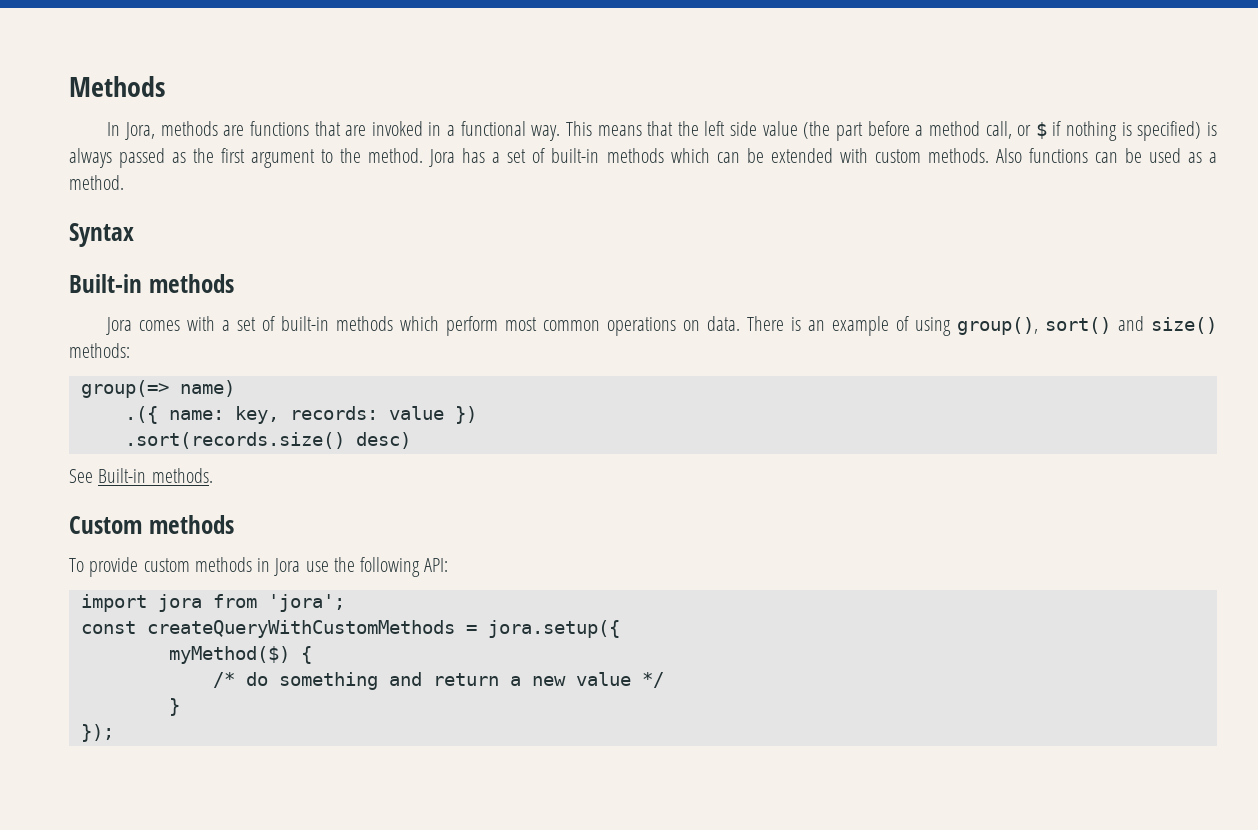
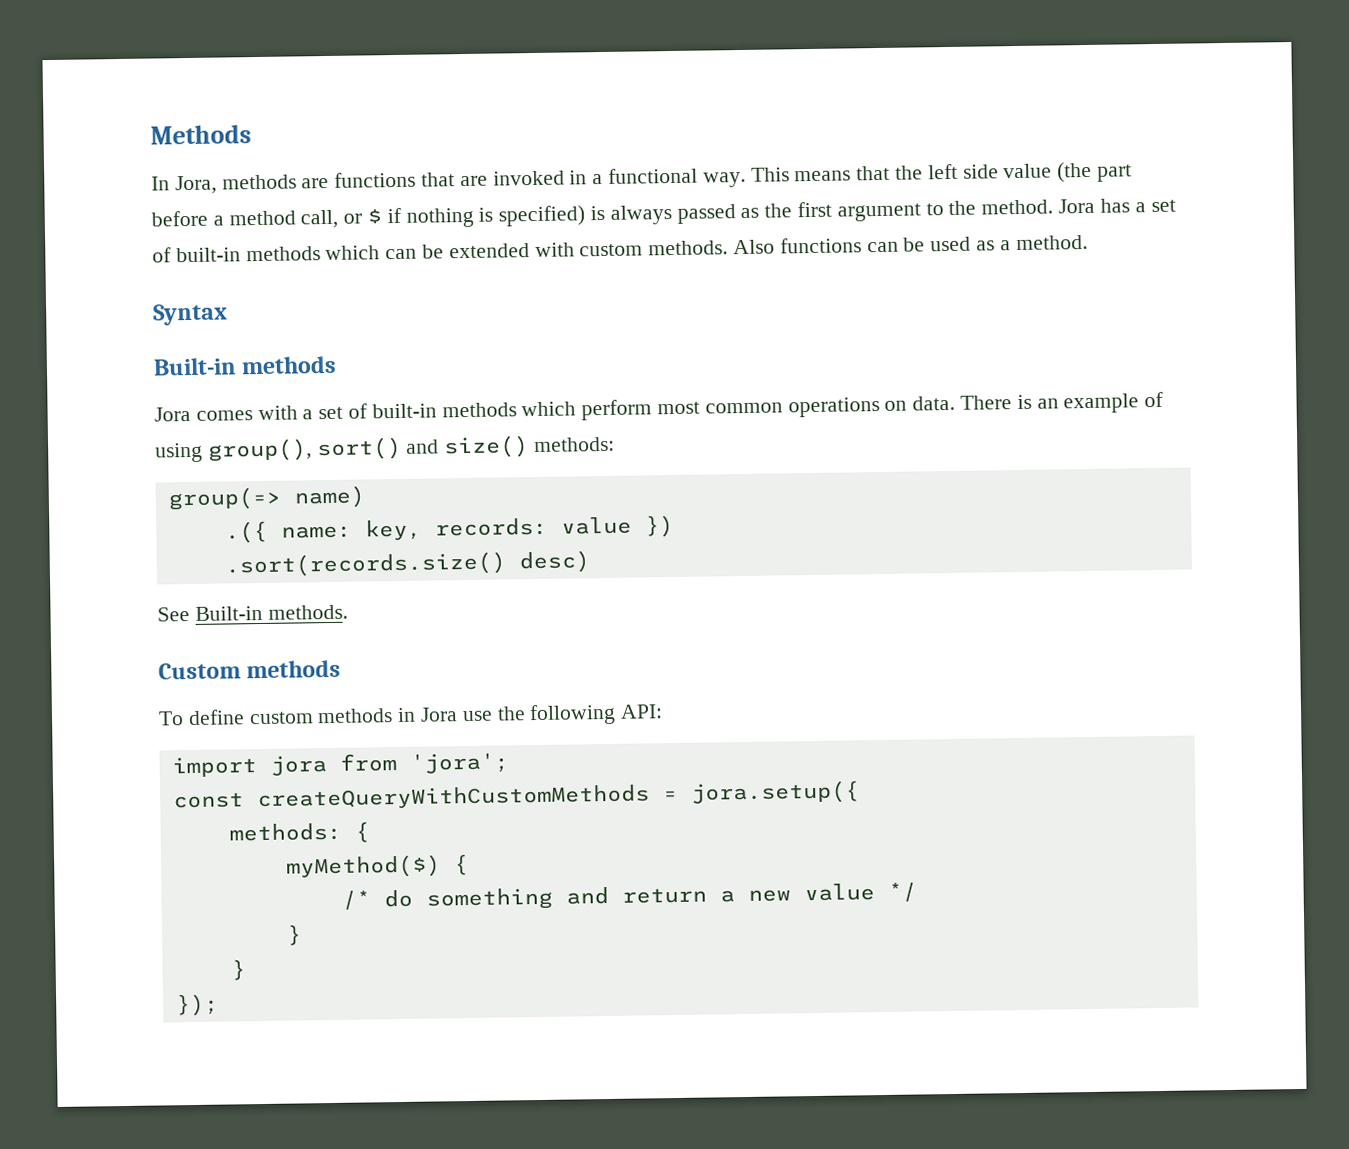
[89,557,139,577] provide -> [187,709,245,726] define
(620, 629) none -> [228,821,370,843] // methods: {
(180, 707) none -> [230,959,246,981] // }

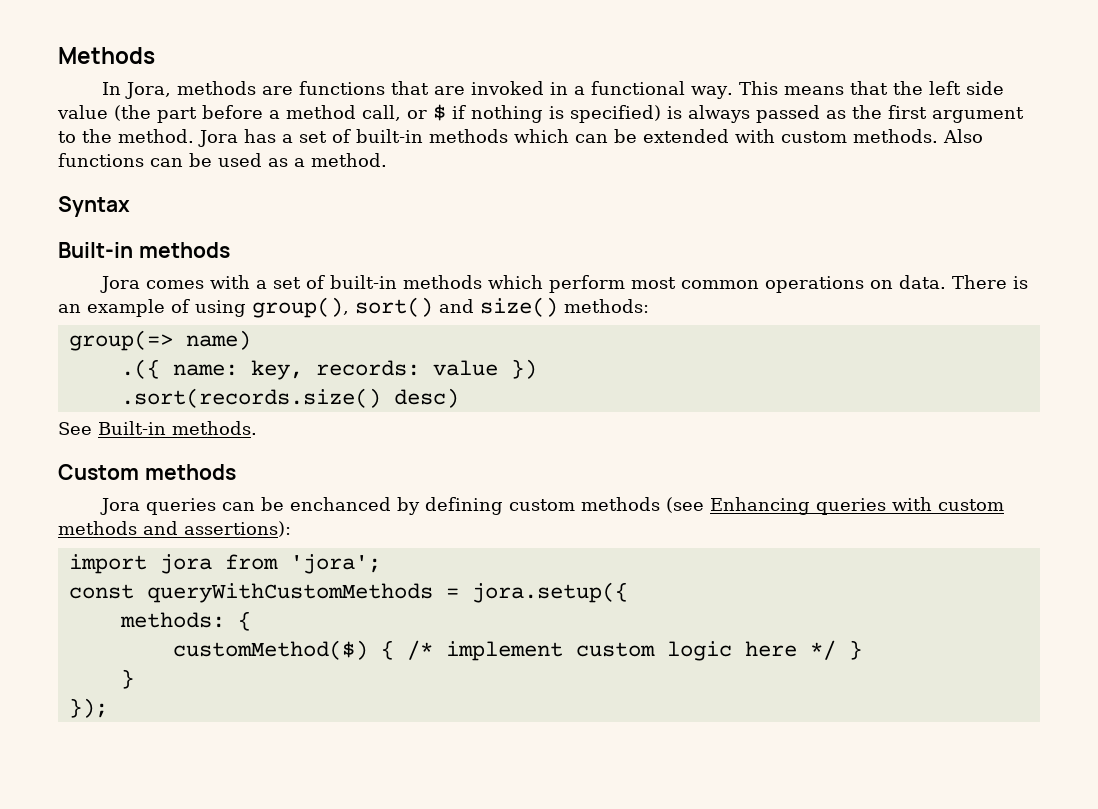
[158,703,664,726] To define custom methods in Jora use the following API: -> [100,497,1005,515] [58,521,291,537] Jora queries can be enchanced by defining custom methods (see Enhancing queries with custom methods and assertions):
[256,784,650,811] createQueryWithCustomMethods -> [146,583,433,603] queryWithCustomMethods
[285,854,469,879] [341,883,875,911] myMethod($) { // /* do something and return a new value -> [172,640,797,661] customMethod($) { /* implement custom logic here
(917, 892) // -> (836, 650) none

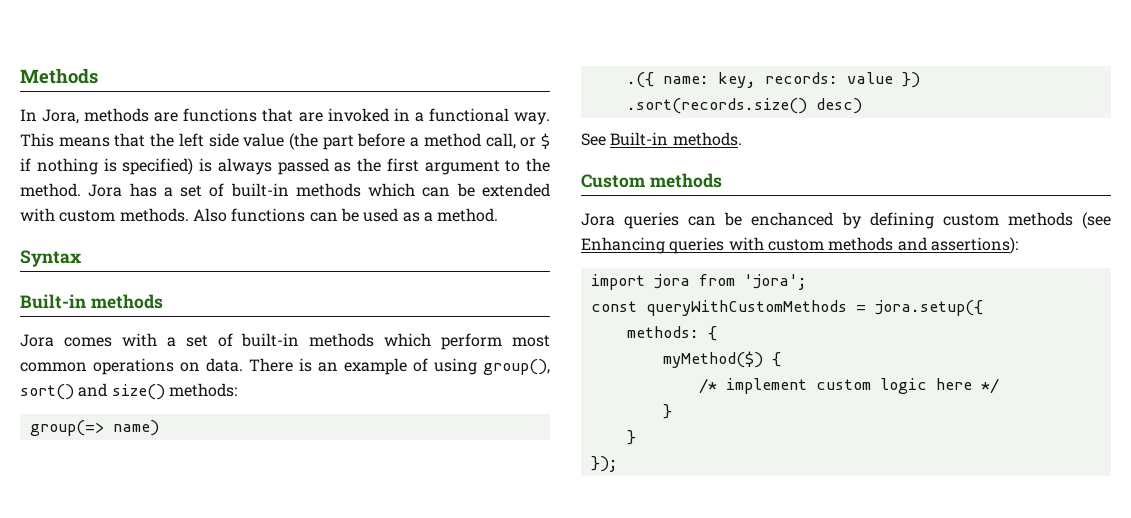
[172,640,394,660] customMethod($) { -> [662,351,781,368] myMethod($) { //
(836, 650) none -> (999, 386) //

